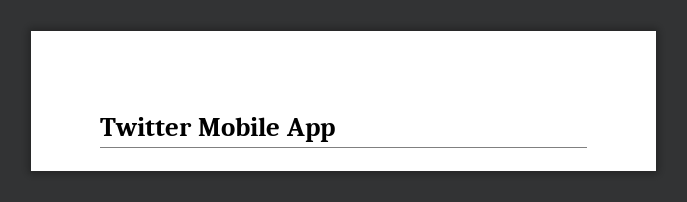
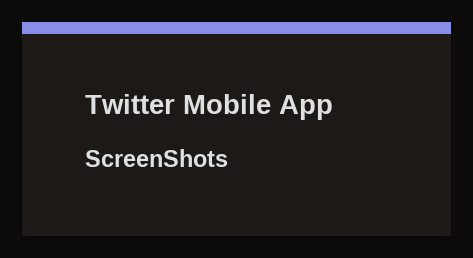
(336, 130) none -> [85,149,228,167] // ScreenShots

